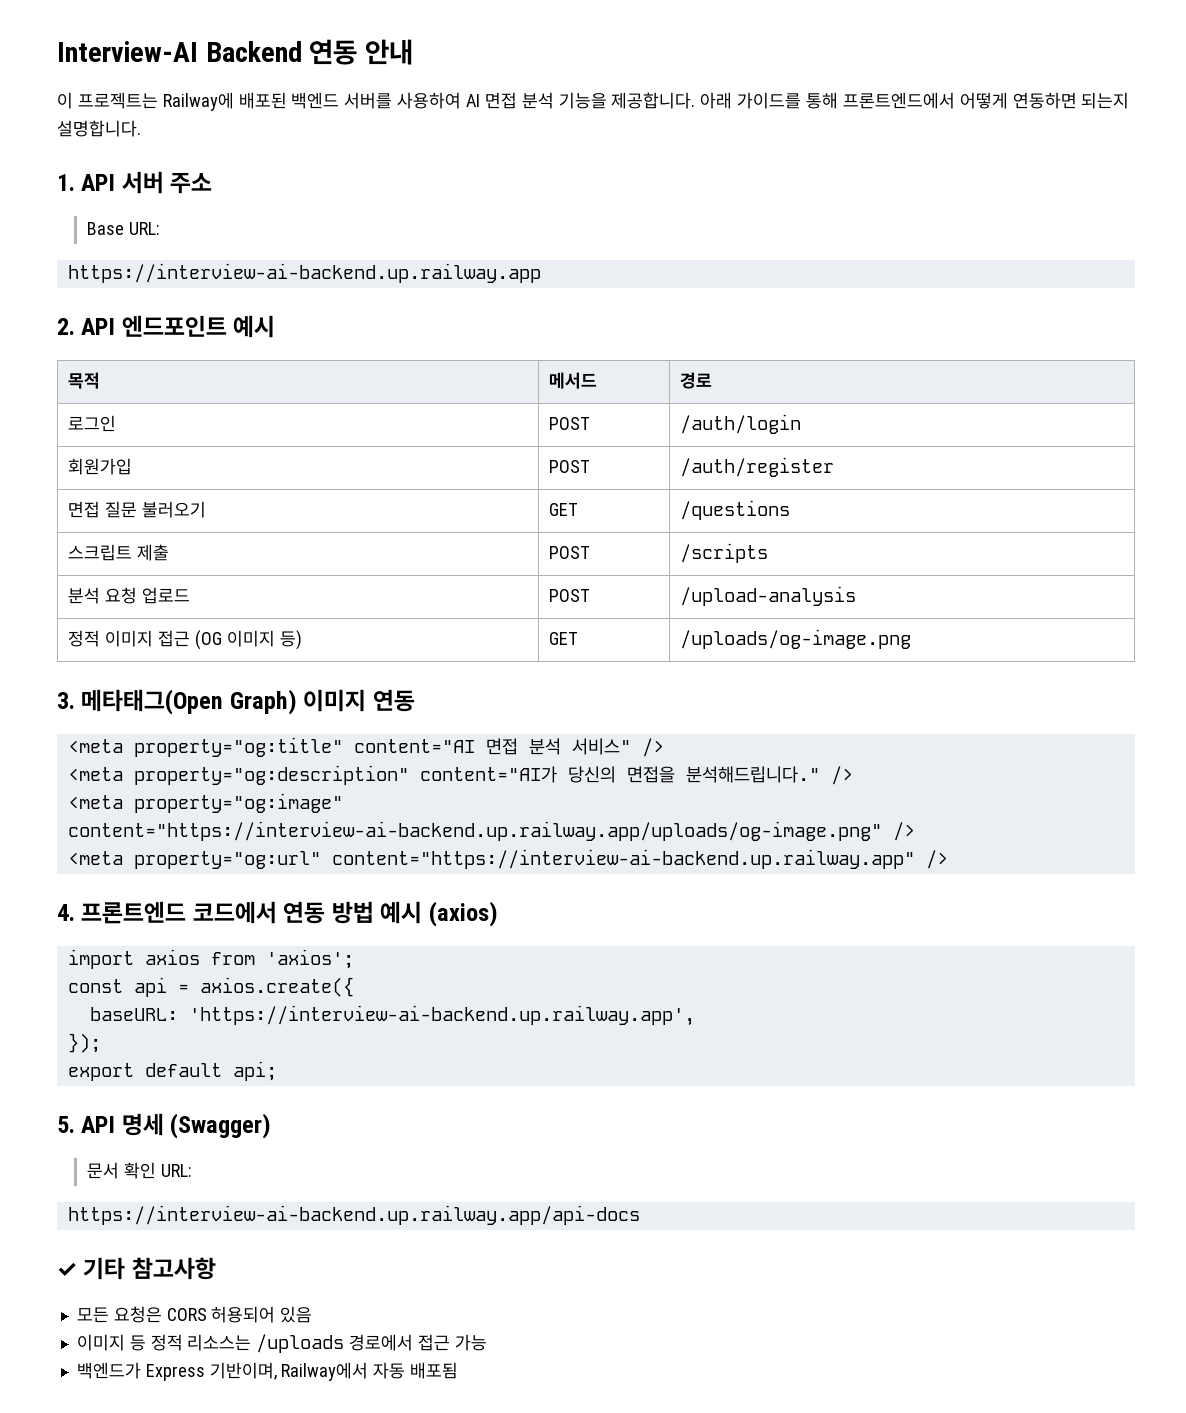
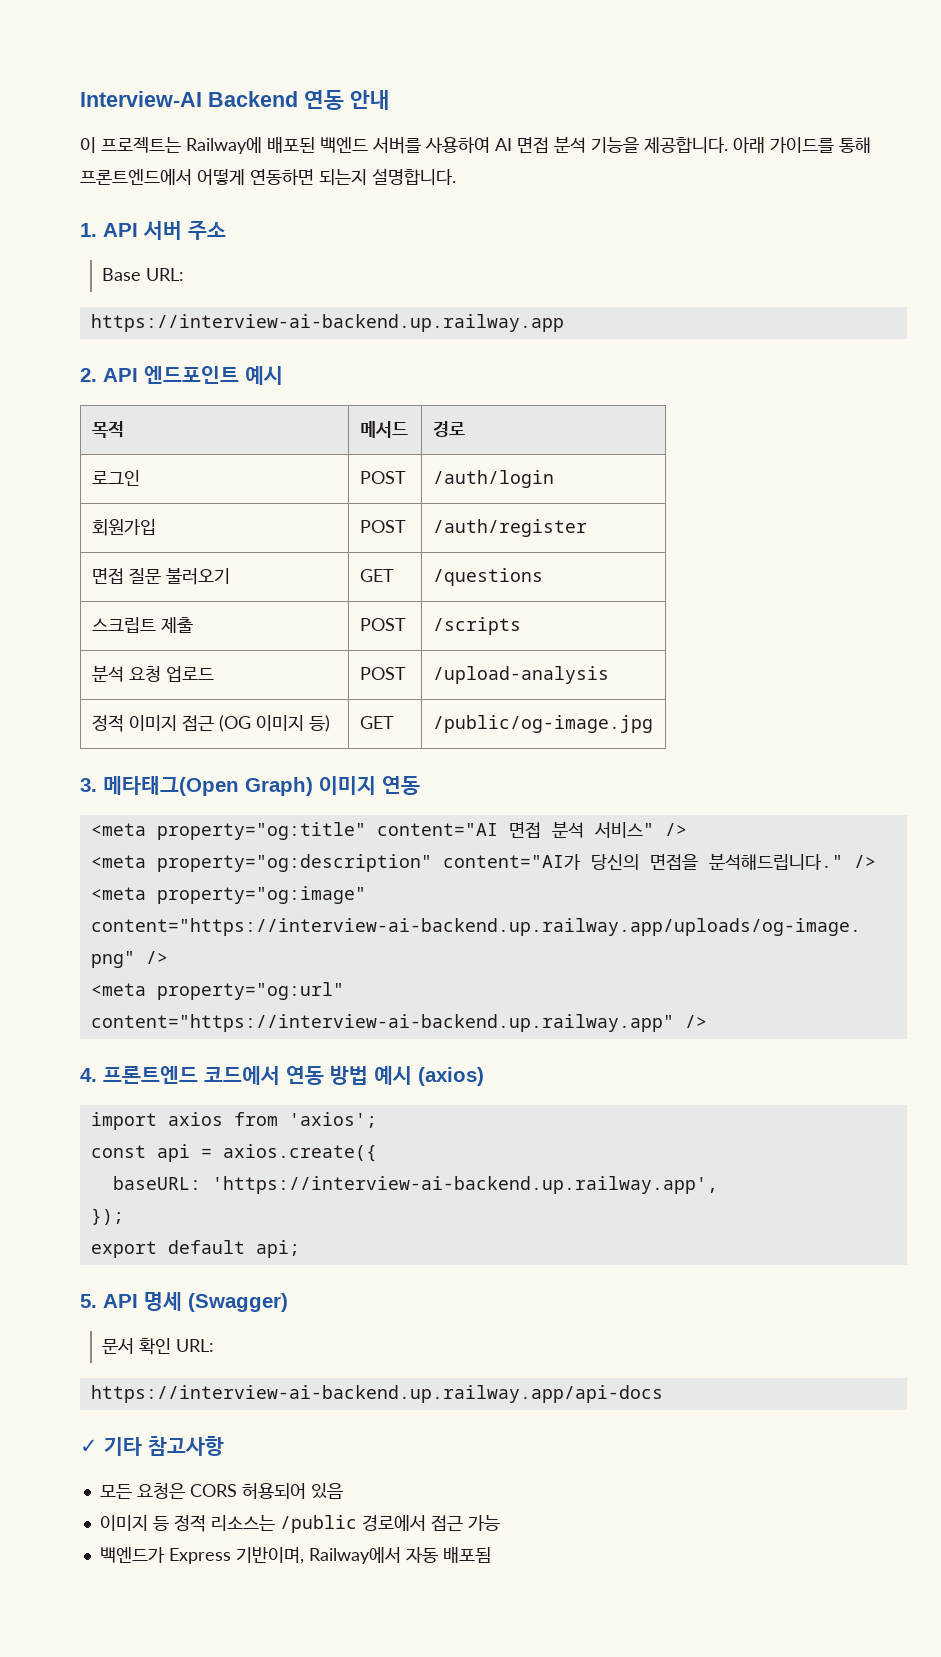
[680,629,912,649] /uploads/og-image.png -> [432,715,653,733] /public/og-image.jpg
[256,1334,345,1353] /uploads -> [279,1515,357,1533] /public

